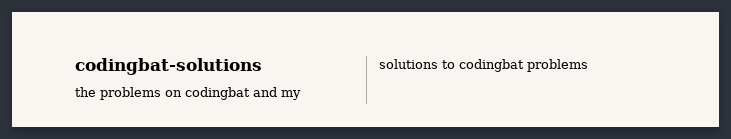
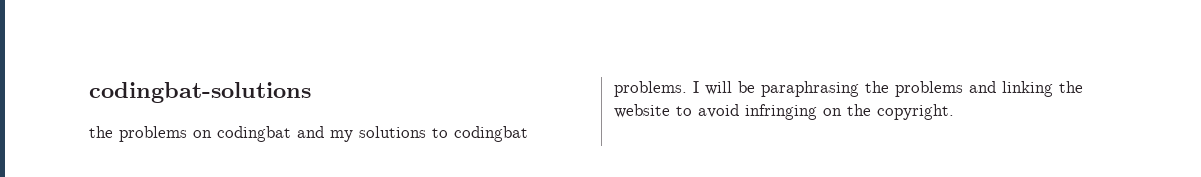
[527,59,588,72] problems -> [614,81,1083,97] [614,104,954,120] problems. I will be paraphrasing the problems and linking the website to avoid infringing on the copyright.

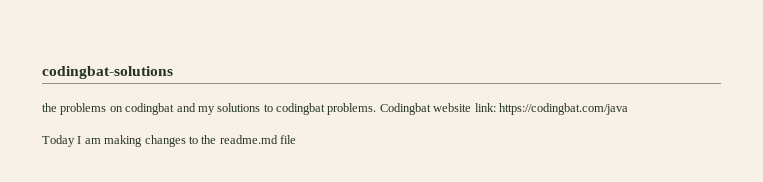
[693,81,1083,97] [614,104,954,120] I will be paraphrasing the problems and linking the website to avoid infringing on the copyright. -> [379,103,628,115] [42,135,296,147] Codingbat website link: https://codingbat.com/java // Today I am making changes to the readme.md file

